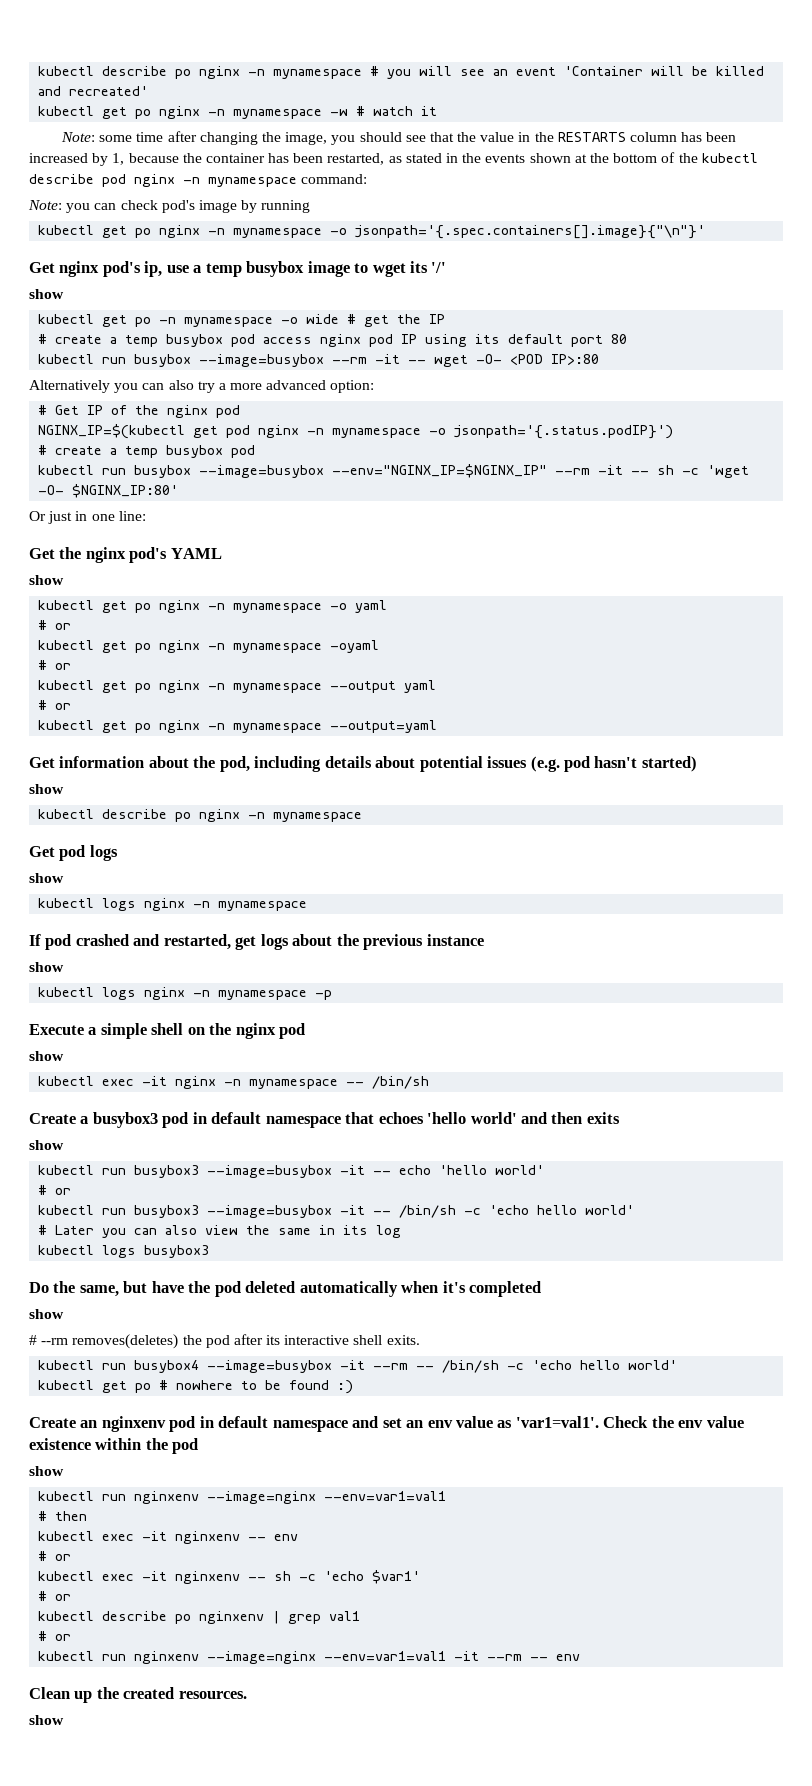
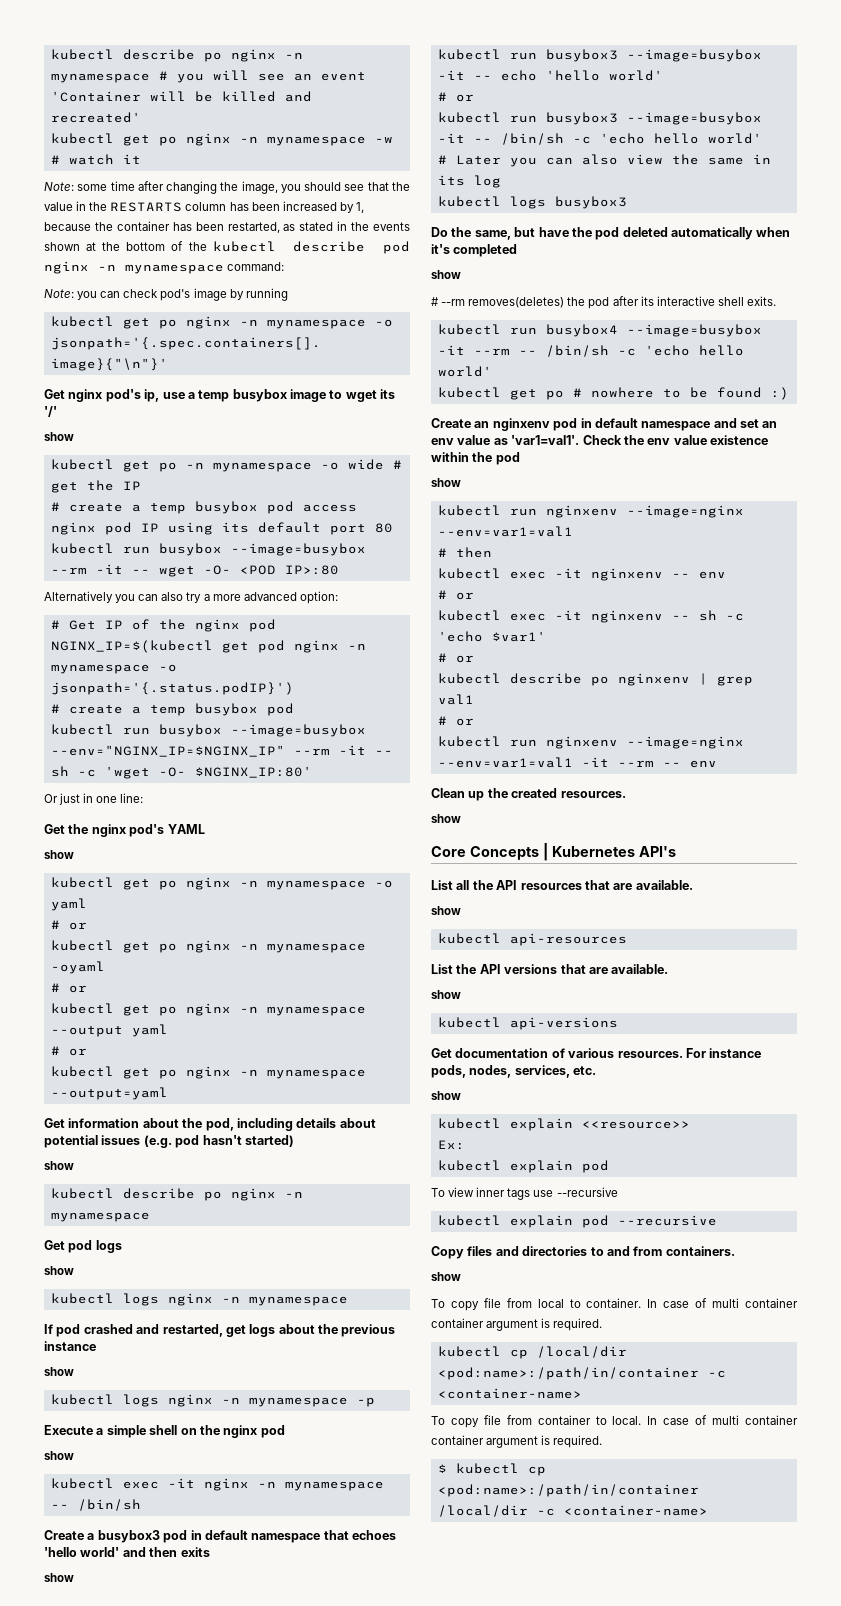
(64, 1720) none -> [431,843,676,861] [431,880,693,890] [431,906,461,915] [437,933,627,946] [431,964,669,974] [431,990,461,999] [437,1017,618,1030] [431,1048,762,1058] [431,1065,597,1078] [431,1091,461,1100] [437,1118,690,1131] [437,1140,465,1150] [437,1160,609,1173] [431,1187,618,1200] [437,1215,717,1228] [431,1246,735,1259] [431,1272,461,1281] [431,1298,798,1311] [431,1318,603,1331] [437,1346,627,1359] [437,1367,726,1380] [437,1388,582,1399] [431,1415,798,1428] [431,1435,603,1448] [437,1463,546,1476] [437,1484,699,1497] [437,1505,708,1517] // Core Concepts | Kubernetes API's // List all the API resources that are available. // show // kubectl api-resources // List the API versions that are available. // show // kubectl api-versions // Get documentation of various resources. For instance pods, nodes, services, etc. // show // kubectl explain <<resource>> // Ex: // kubectl explain pod // To view inner tags use --recursive // kubectl explain pod --recursive // Copy files and directories to and from containers. // show // To copy file from local to container. In case of multi container container argument is required. // kubectl cp /local/dir <pod:name>:/path/in/container -c <container-name> // To copy file from container to local. In case of multi container container argument is required. // $ kubectl cp <pod:name>:/path/in/container /local/dir -c <container-name>

